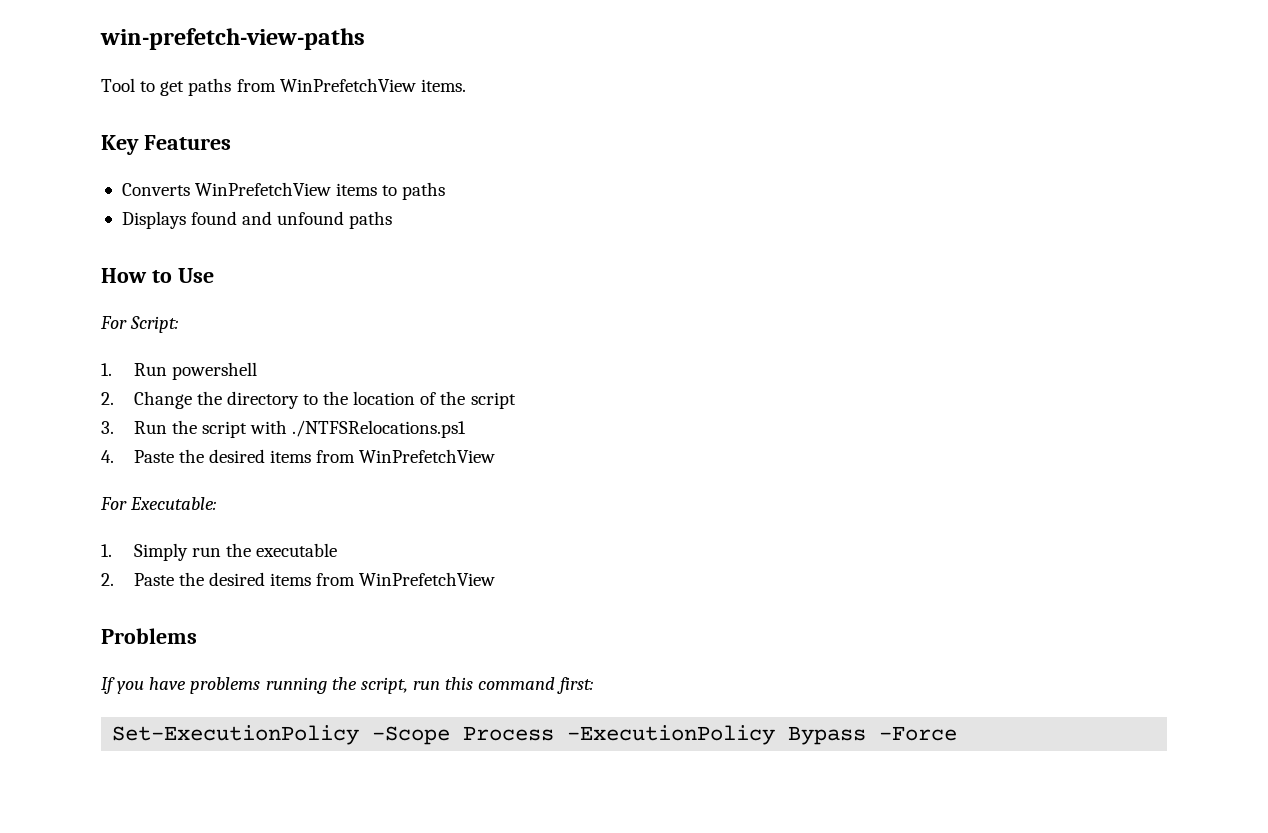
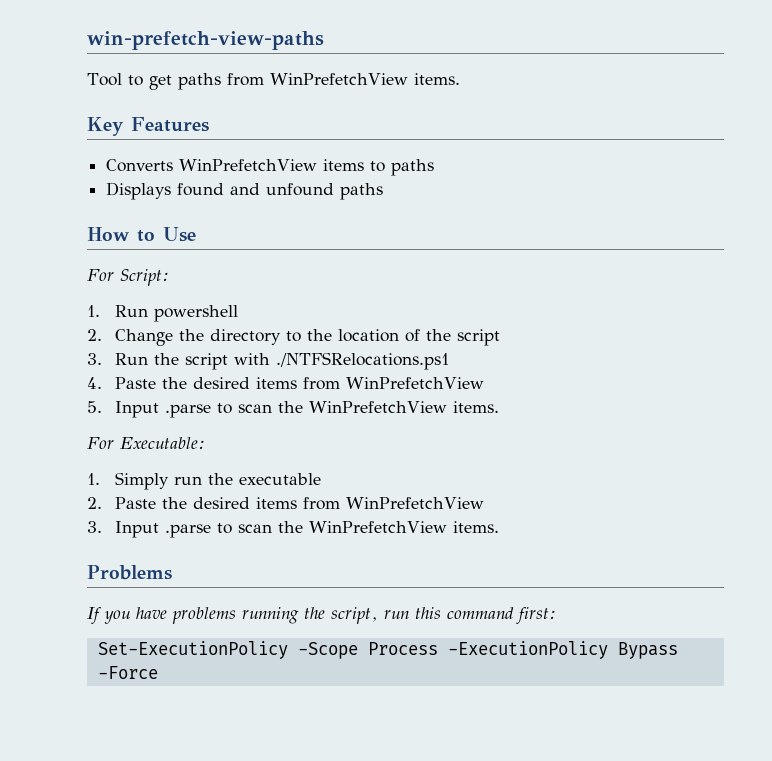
(496, 456) none -> [87,401,500,418] // 5. Input .parse to scan the WinPrefetchView items.
(496, 579) none -> [87,521,500,538] // 3. Input .parse to scan the WinPrefetchView items.

